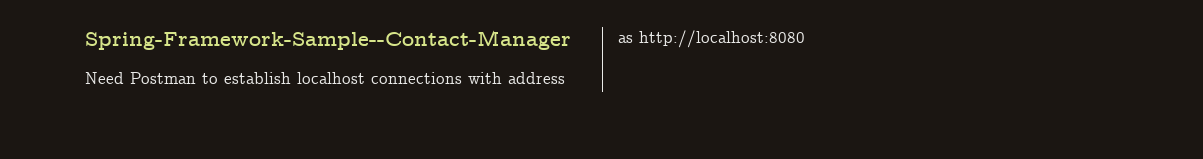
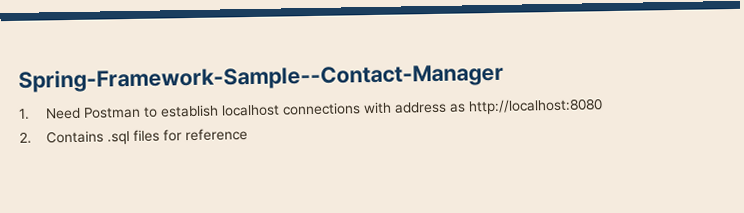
(571, 40) none -> [18,108,30,120] 1.
(805, 39) none -> [19,128,248,145] // 2. Contains .sql files for reference

